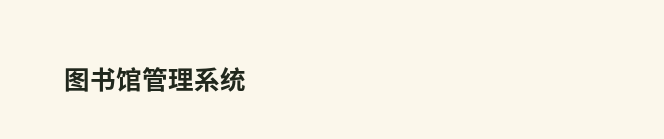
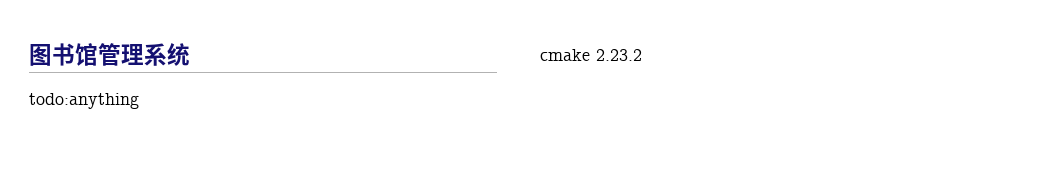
(246, 79) none -> [29,93,139,109] [540,49,642,61] // todo:anything // cmake 2.23.2

